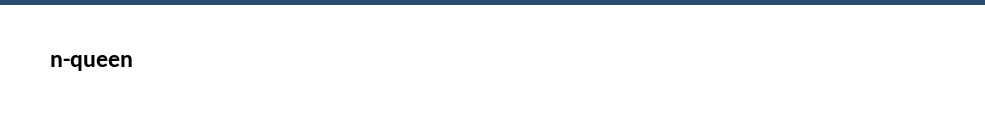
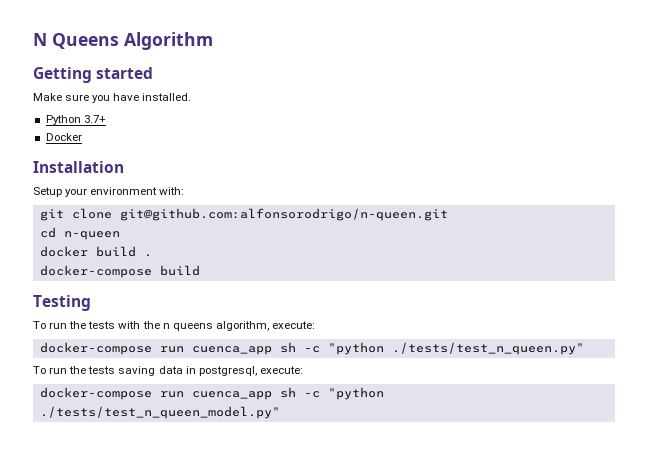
[50,55,133,71] n-queen -> [33,32,213,50] [33,67,154,83] [33,93,192,103] [45,115,106,125] [45,133,82,141] [33,161,124,173] [33,187,185,197] [39,208,448,221] [39,227,120,240] [39,246,152,257] [39,265,200,278] [33,295,91,311] [33,321,315,331] [39,342,584,355] [33,366,303,376] [39,387,384,400] [39,406,280,419] N Queens Algorithm // Getting started // Make sure you have installed. // Python 3.7+ // Docker // Installation // Setup your environment with: // git clone git@github.com:alfonsorodrigo/n-queen.git // cd n-queen // docker build . // docker-compose build // Testing // To run the tests with the n queens algorithm, execute: // docker-compose run cuenca_app sh -c "python ./tests/test_n_queen.py" // To run the tests saving data in postgresql, execute: // docker-compose run cuenca_app sh -c "python ./tests/test_n_queen_model.py"

